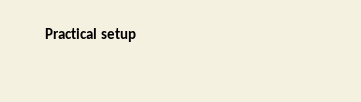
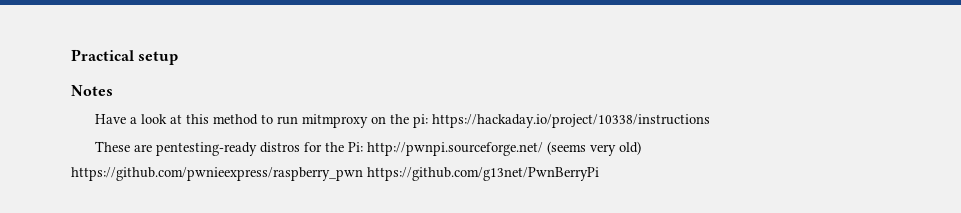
(137, 35) none -> [71,85,113,96] [94,114,710,128] [94,141,641,156] [71,167,599,181] // Notes // Have a look at this method to run mitmproxy on the pi: https://hackaday.io/project/10338/instructions // These are pentesting-ready distros for the Pi: http://pwnpi.sourceforge.net/ (seems very old) https://github.com/pwnieexpress/raspberry_pwn https://github.com/g13net/PwnBerryPi

